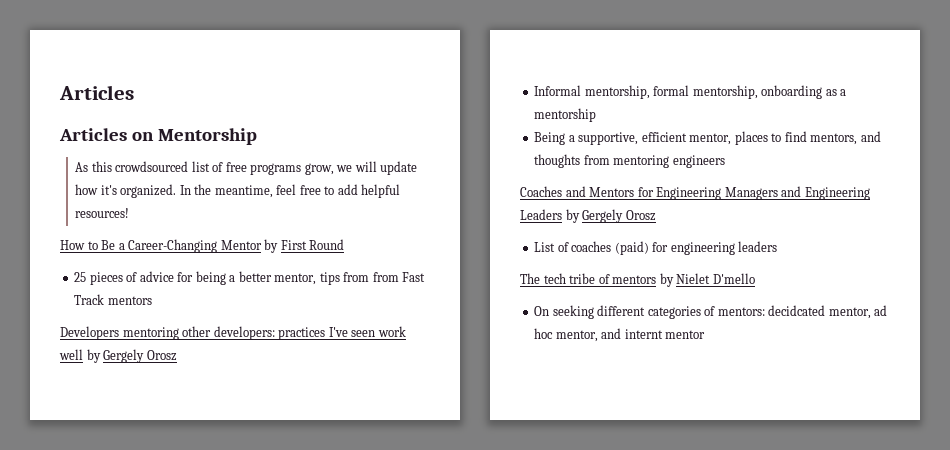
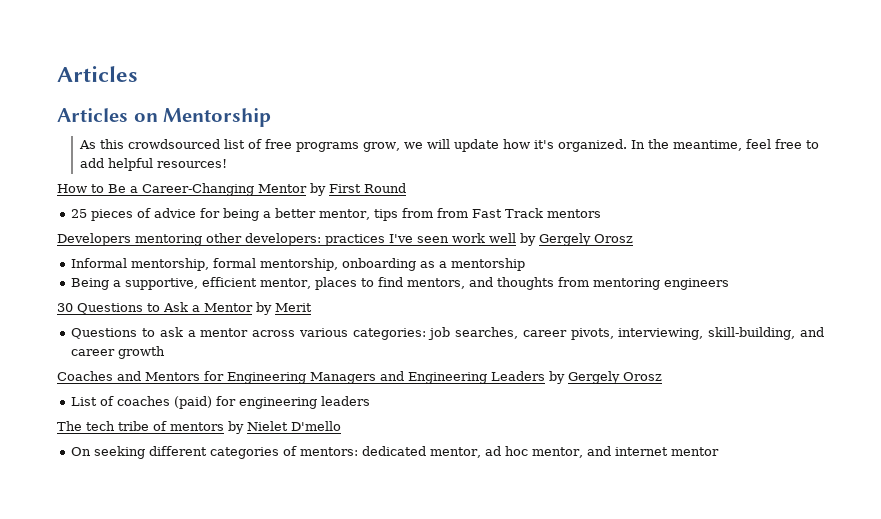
(725, 161) none -> [57,302,312,315] [71,327,825,340] [71,346,166,359] // 30 Questions to Ask a Mentor by Merit // Questions to ask a mentor across various categories: job searches, career pivots, interviewing, skill-building, and career growth
[768,305,826,316] decidcated -> [362,446,427,456] dedicated
[624,329,663,339] internt -> [615,447,669,456] internet

